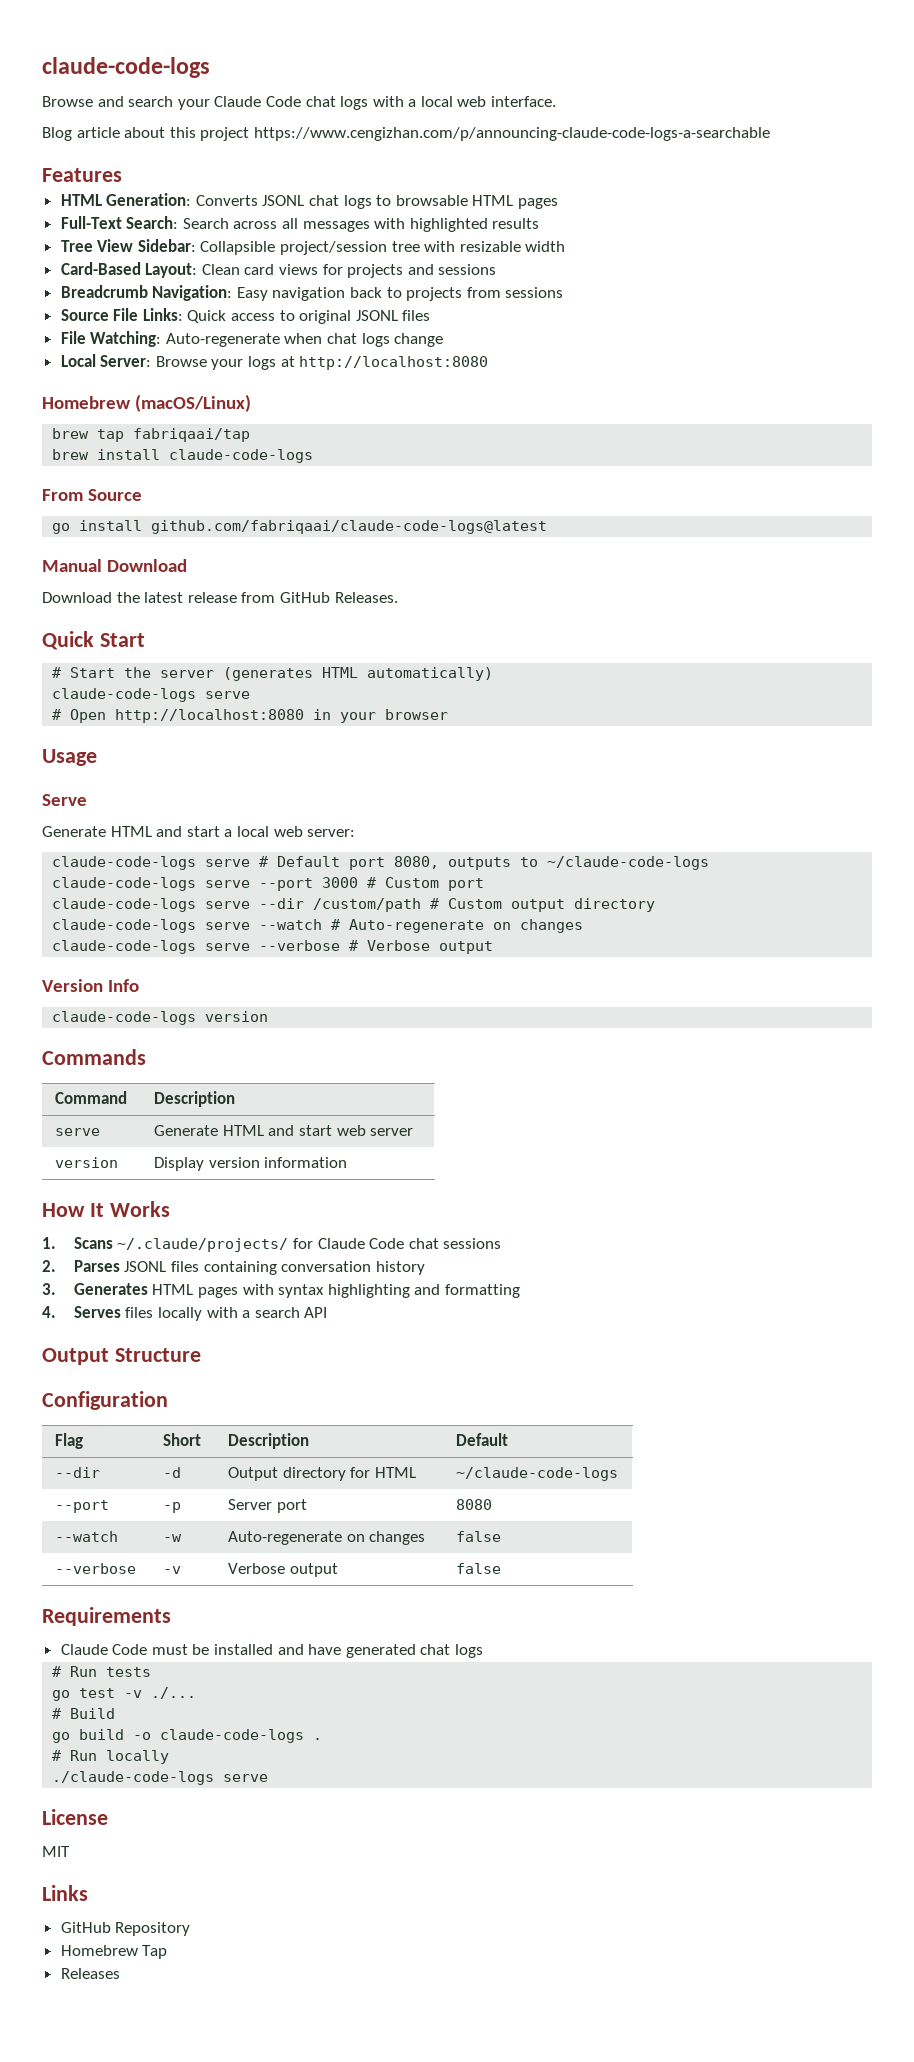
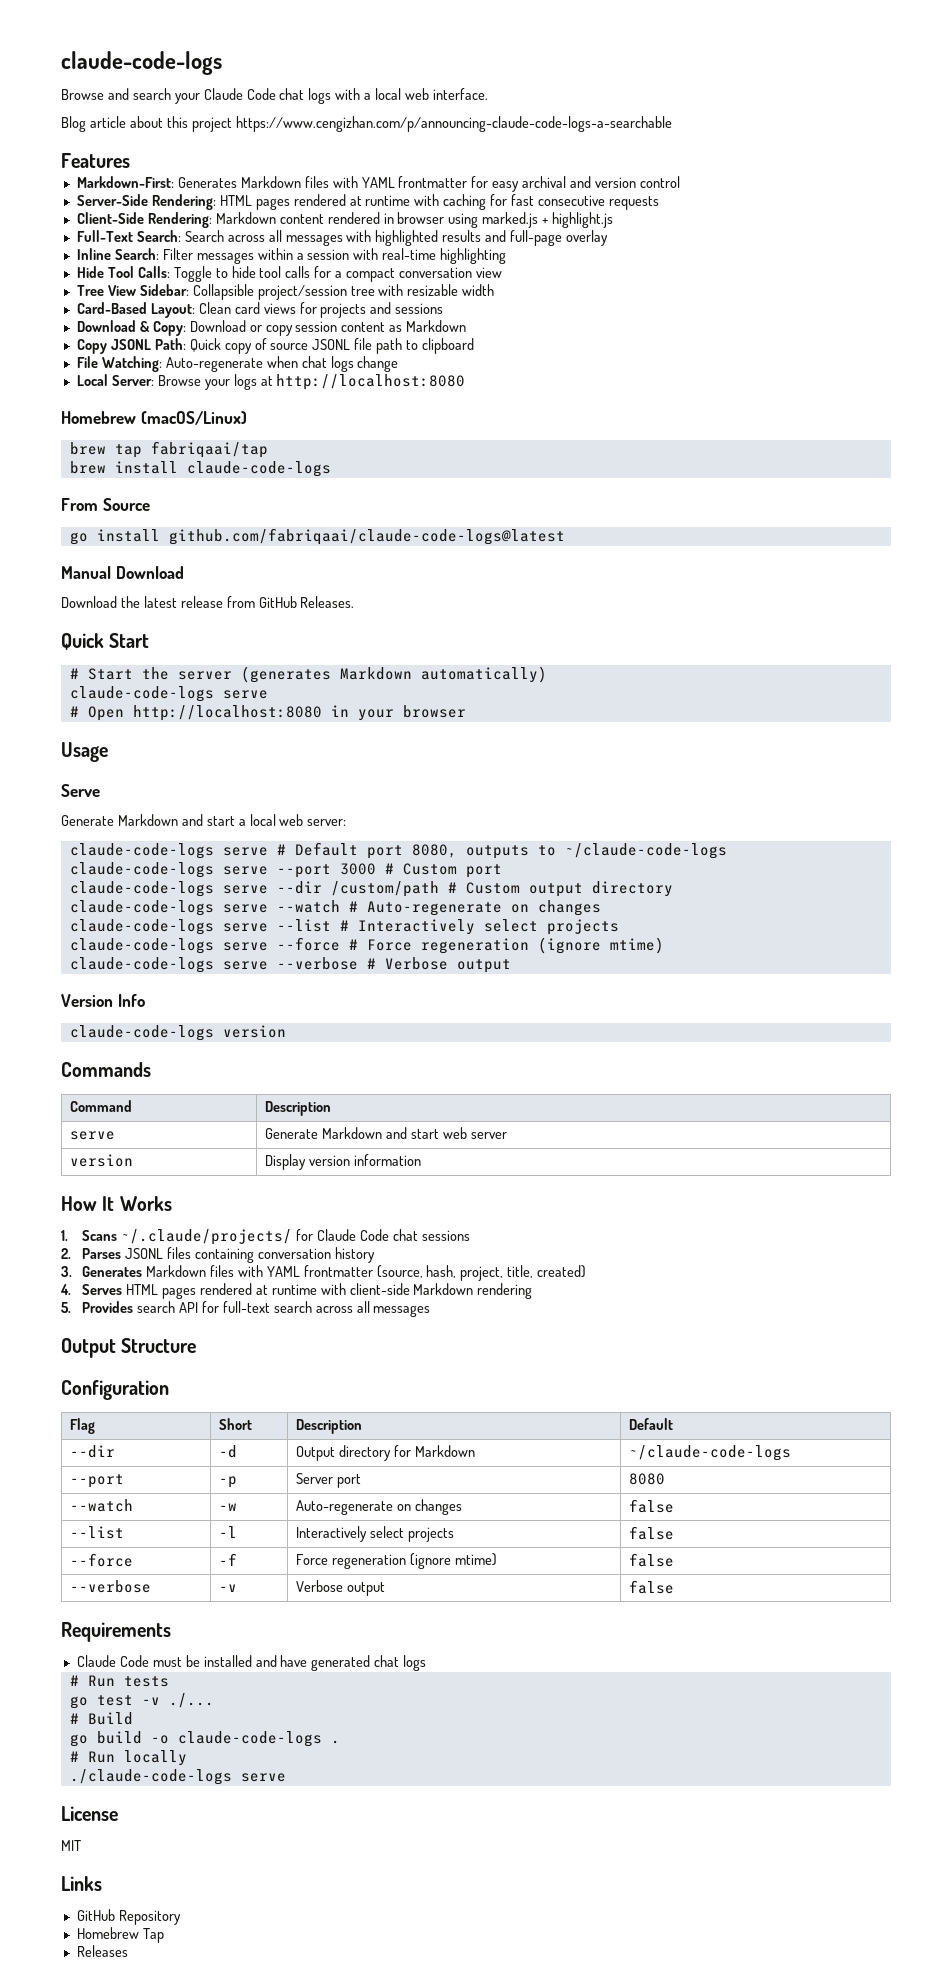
[60,193,559,209] HTML Generation: Converts JSONL chat logs to browsable HTML pages -> [76,176,680,192] [76,194,659,210] [76,212,614,228] Markdown-First: Generates Markdown files with YAML frontmatter for easy archival and version control // Server-Side Rendering: HTML pages rendered at runtime with caching for fast consecutive requests // Client-Side Rendering: Markdown content rendered in browser using marked.js + highlight.js
(540, 223) none -> [485,230,608,246] [76,248,507,264] [76,266,502,282] and full-page overlay // Inline Search: Filter messages within a session with real-time highlighting // Hide Tool Calls: Toggle to hide tool calls for a compact conversation view
[60,285,564,301] [60,308,431,324] Breadcrumb Navigation: Easy navigation back to projects from sessions // Source File Links: Quick access to original JSONL files -> [76,320,467,336] [76,338,475,354] Download & Copy: Download or copy session content as Markdown // Copy JSONL Path: Quick copy of source JSONL file path to clipboard
[322,667,359,678] HTML -> [339,667,412,680] Markdown
[110,826,152,837] HTML -> [117,814,178,826] Markdown
(584, 926) none -> [69,919,619,935] [69,937,664,954] // claude-code-logs serve --list # Interactively select projects // claude-code-logs serve --force # Force regeneration (ignore mtime)
[222,1125,264,1136] HTML -> [322,1127,383,1139] Markdown
[152,1284,520,1298] [42,1306,328,1321] HTML pages with syntax highlighting and formatting // 4. Serves files locally with a search API -> [146,1265,587,1281] [60,1283,533,1299] [61,1301,431,1317] Markdown files with YAML frontmatter (source, hash, project, title, created) // 4. Serves HTML pages rendered at runtime with client-side Markdown rendering // 5. Provides search API for full-text search across all messages
[375,1467,417,1478] HTML -> [414,1445,475,1457] Markdown
(502, 1536) none -> [70,1526,125,1539] [219,1526,238,1538] [296,1526,454,1542] [629,1526,675,1540] [70,1553,134,1567] [219,1553,238,1566] [296,1553,497,1569] [629,1553,675,1567] // --list | -l | Interactively select projects | false // --force | -f | Force regeneration (ignore mtime) | false

